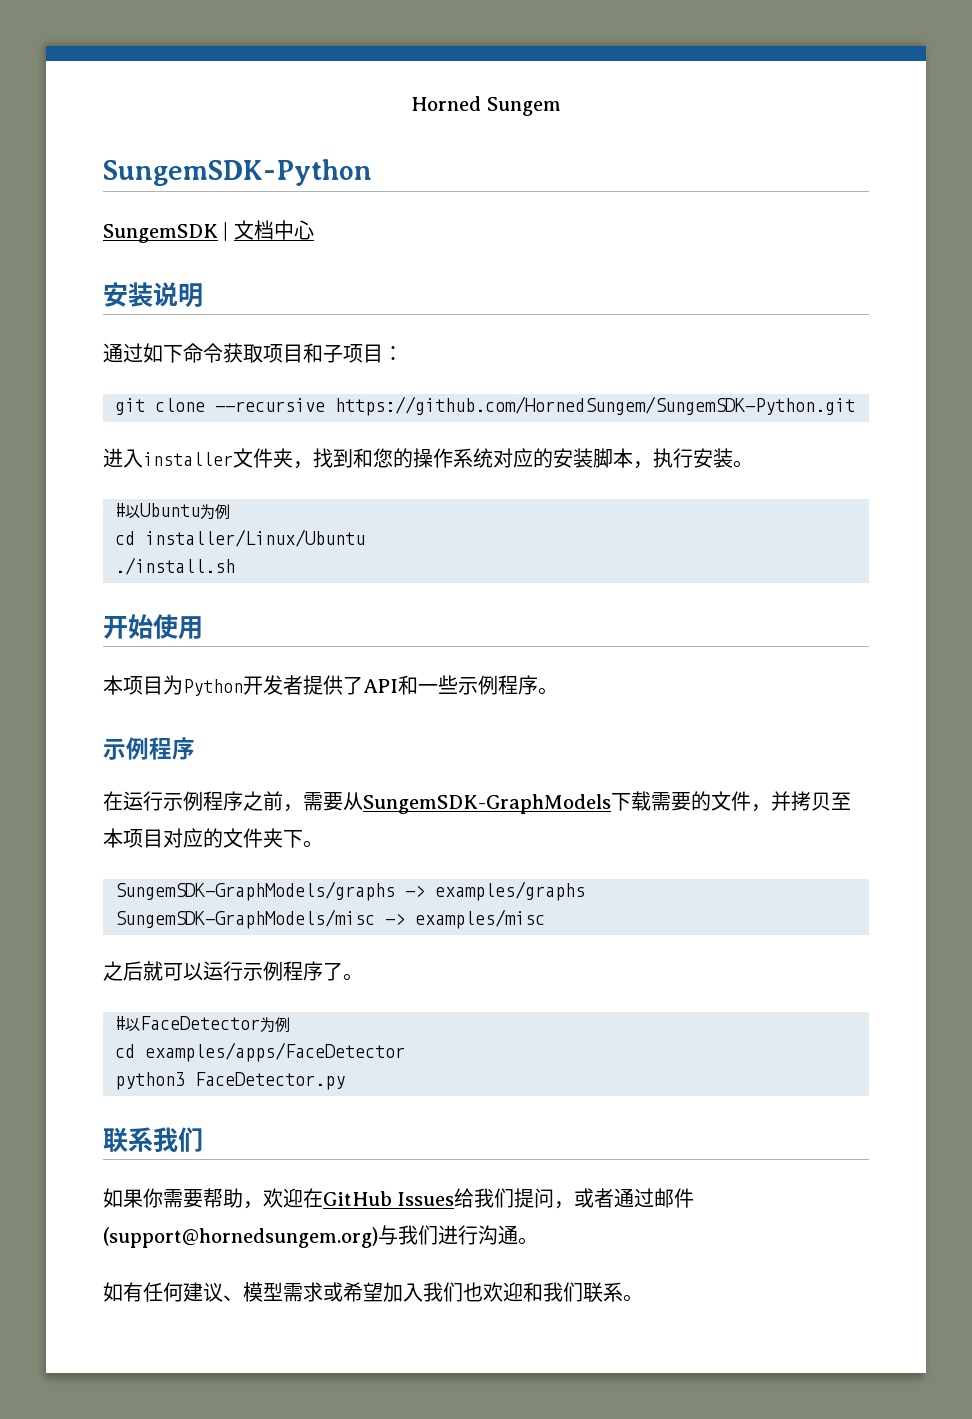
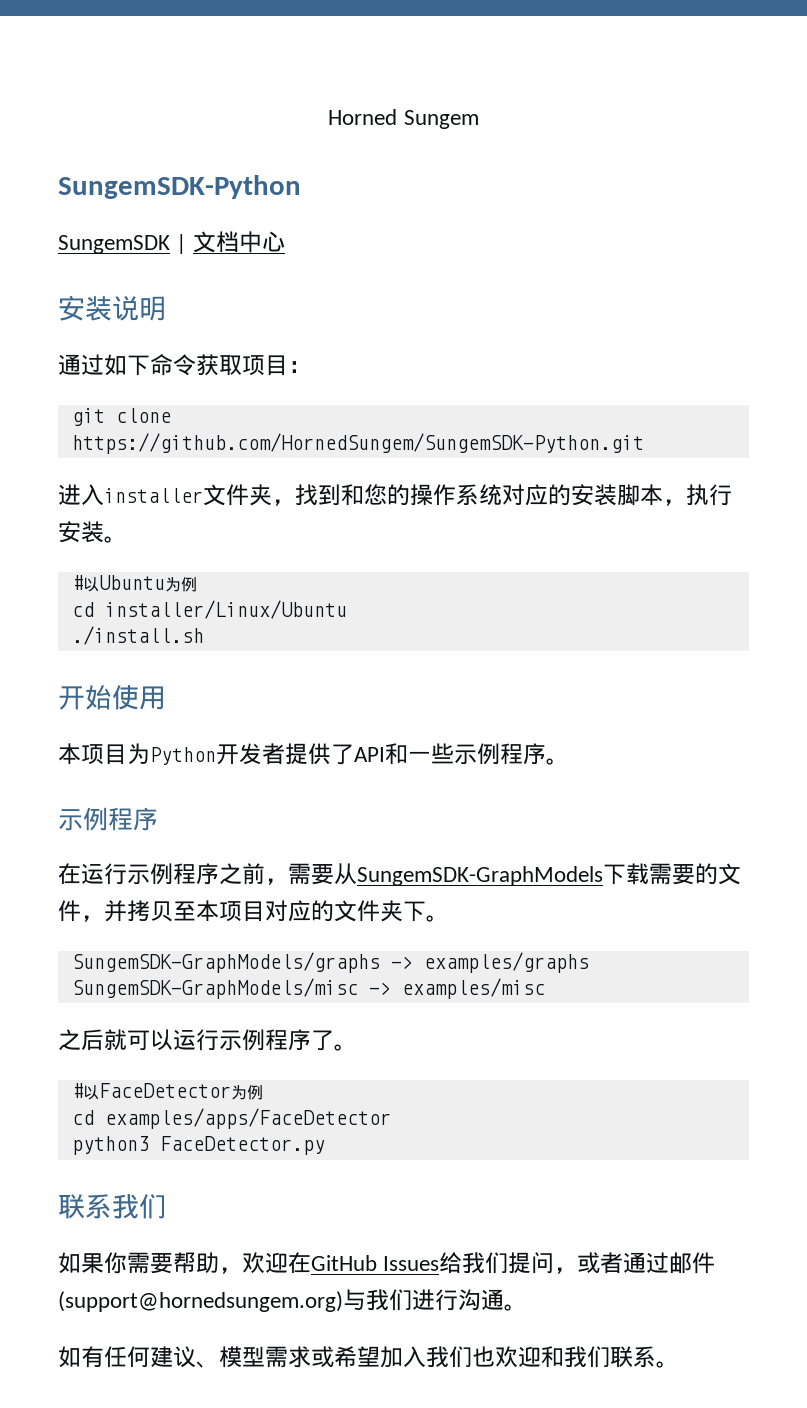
[303,343,383,363] 和子项目 -> (288, 365) none
[215,398,325,412] --recursive -> (171, 415) none

